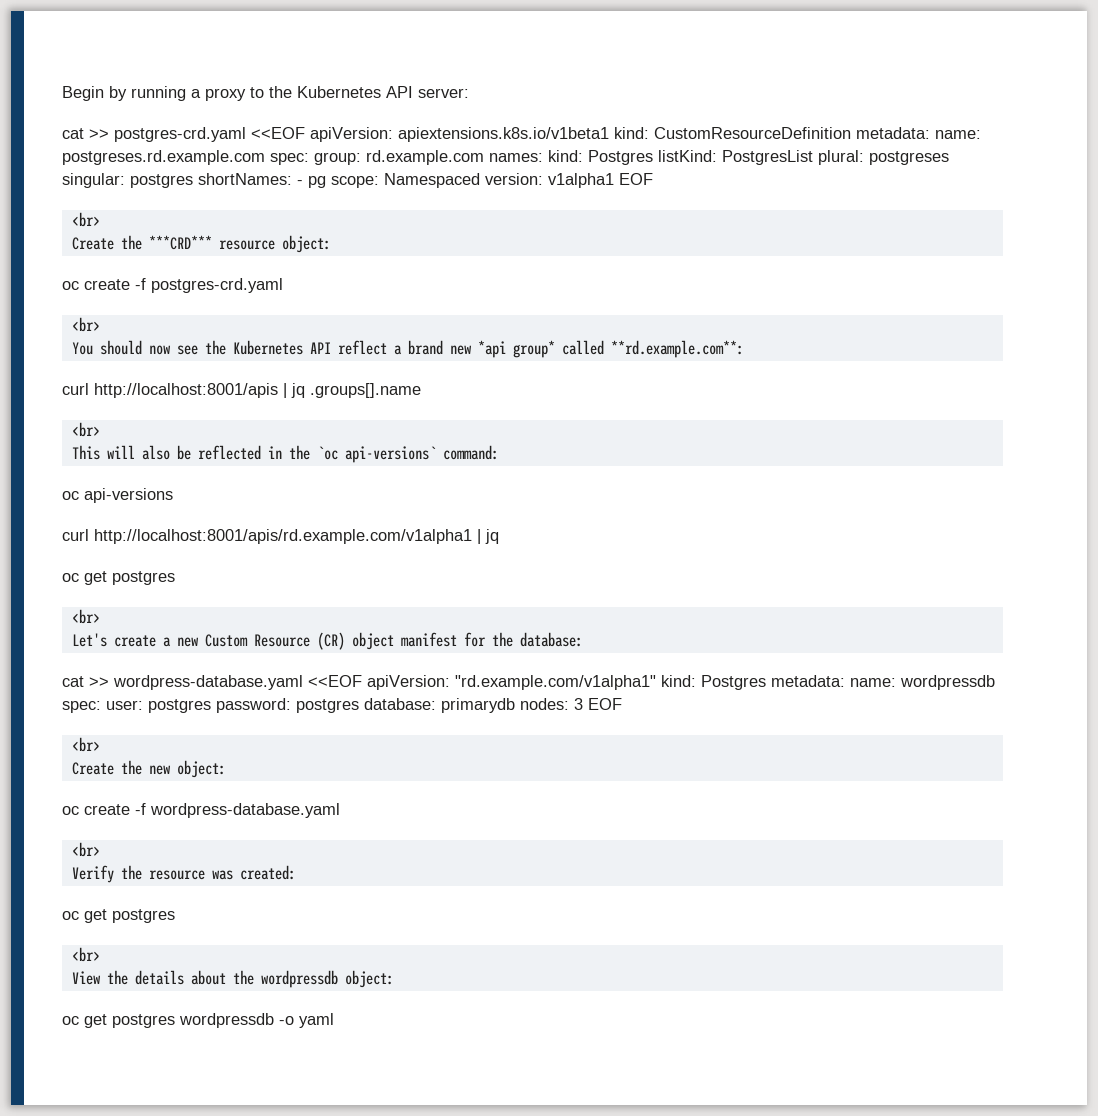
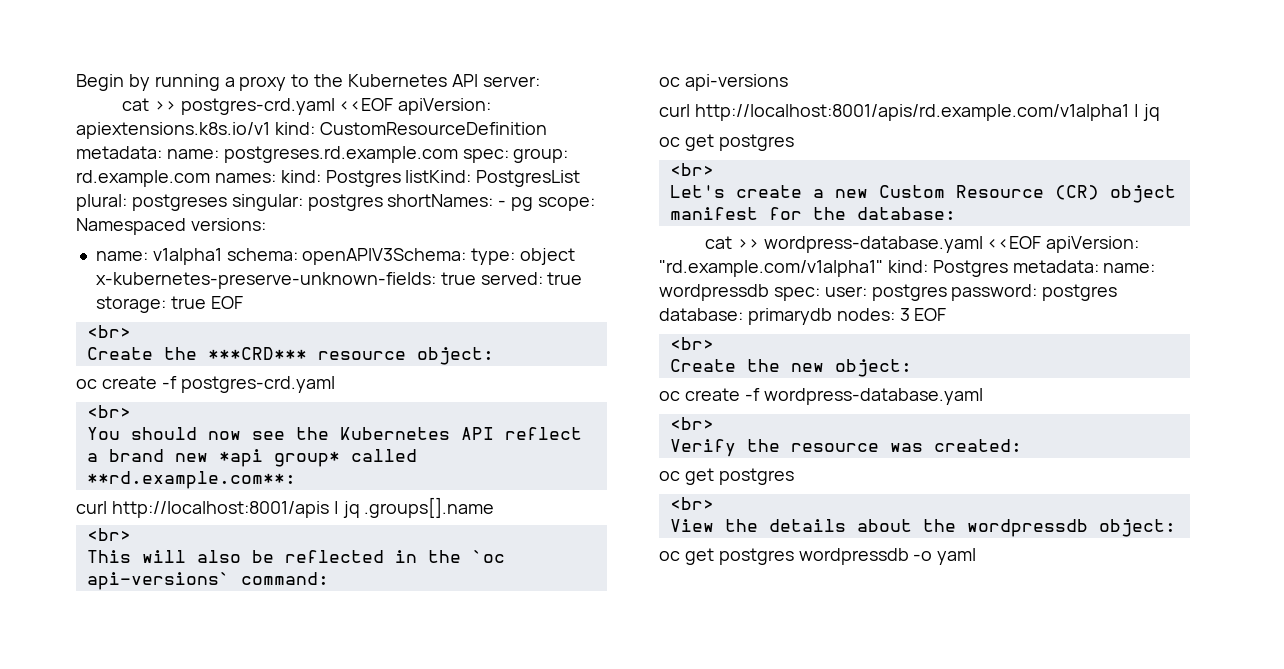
[398,127,609,142] apiextensions.k8s.io/v1beta1 -> [76,122,270,139] apiextensions.k8s.io/v1
[485,173,614,188] version: v1alpha1 -> [190,218,266,231] [95,248,576,265] [95,272,583,289] [95,296,206,313] versions: // name: v1alpha1 schema: openAPIV3Schema: type: object x-kubernetes-preserve-unknown-fields: true served: true storage: true

